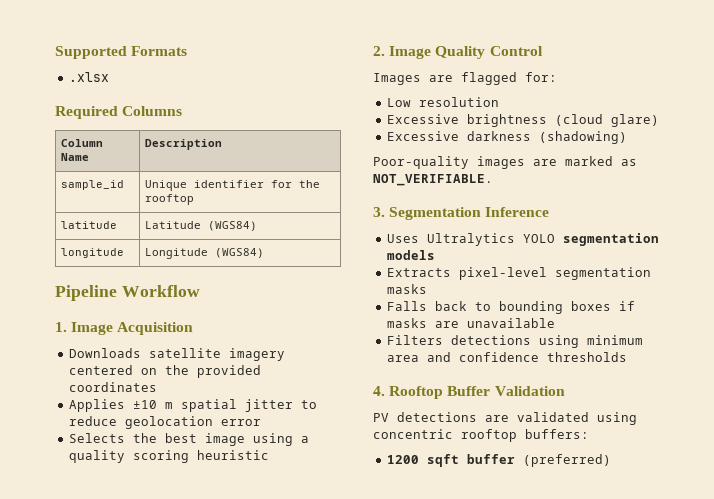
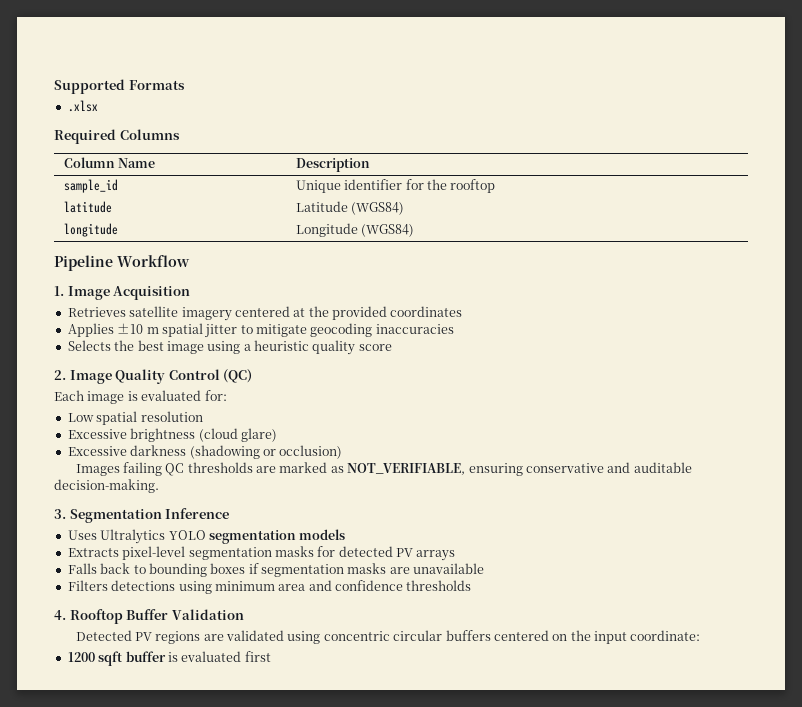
[68,348,141,358] Downloads -> [67,307,126,317] Retrieves
[140,368,157,375] on -> [293,308,306,317] at
[68,416,261,429] reduce geolocation error -> [256,323,454,337] mitigate geocoding inaccuracies
[68,450,269,463] quality scoring heuristic -> [254,340,392,355] heuristic quality score
[373,72,517,85] // Images are flagged -> [223,369,253,383] [54,390,202,404] (QC) // Each image is evaluated
(411, 102) none -> [96,411,138,425] spatial
[538,131,627,144] [373,156,637,169] [373,174,493,186] (shadowing) // Poor-quality images are marked as NOT_VERIFIABLE. -> [189,445,343,459] [75,462,692,476] [54,479,159,493] (shadowing or occlusion) // Images failing QC thresholds are marked as NOT_VERIFIABLE, ensuring conservative and auditable decision-making.
(427, 289) none -> [317,546,456,561] for detected PV arrays
(635, 306) none -> [261,564,344,577] segmentation
[373,412,477,422] PV detections -> [75,630,201,644] Detected PV regions
[461,429,589,442] rooftop buffers: -> [393,630,701,644] circular buffers centered on the input coordinate:
[522,454,611,467] (preferred) -> [167,651,271,662] is evaluated first

